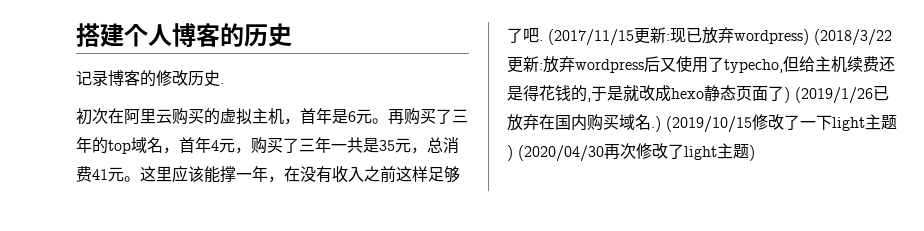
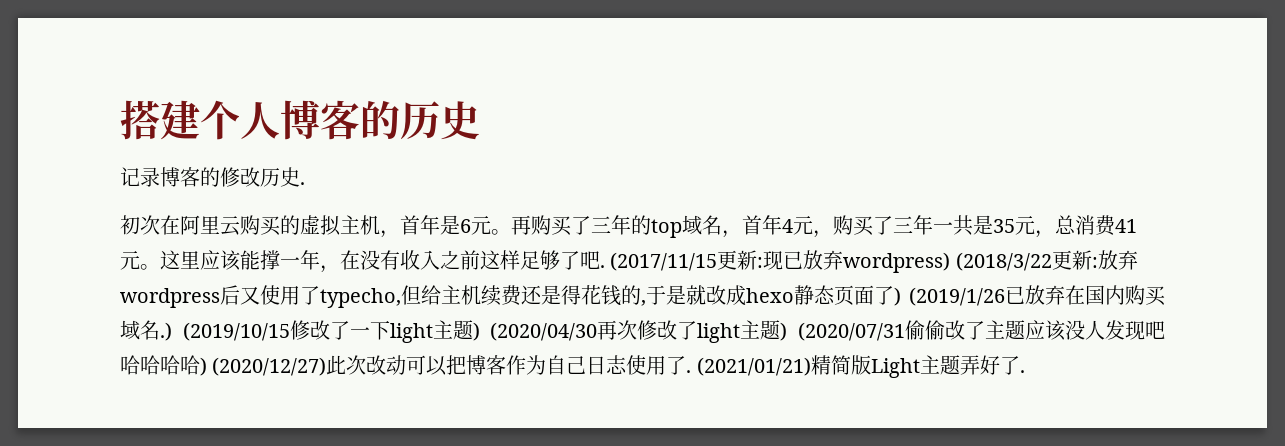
(755, 153) none -> [797,320,1165,341] [120,355,1025,378] (2020/07/31偷偷改了主题应该没人发现吧哈哈哈哈) (2020/12/27)此次改动可以把博客作为自己日志使用了. (2021/01/21)精简版Light主题弄好了.

